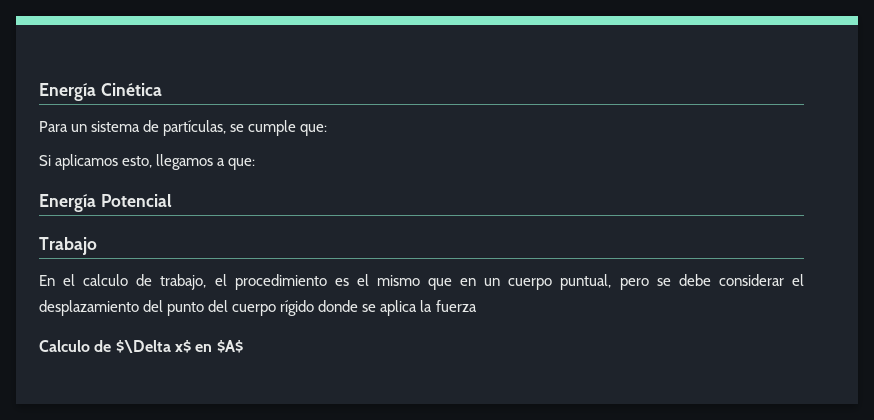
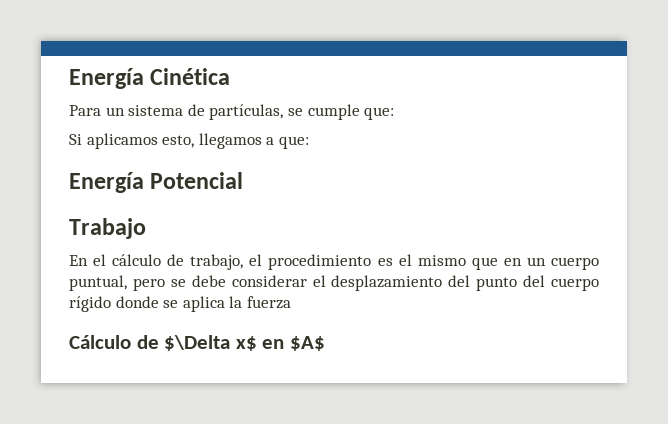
[83,274,129,286] calculo -> [112,254,162,266] cálculo
[39,340,90,352] Calculo -> [69,335,131,349] Cálculo

